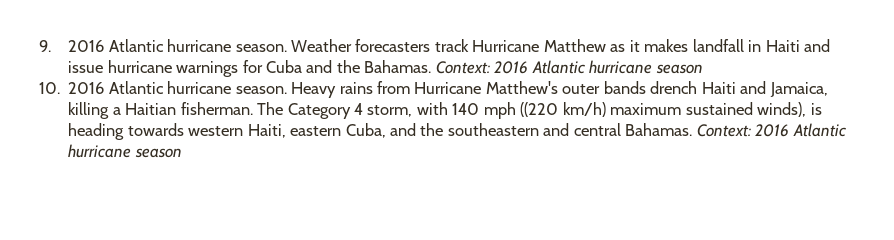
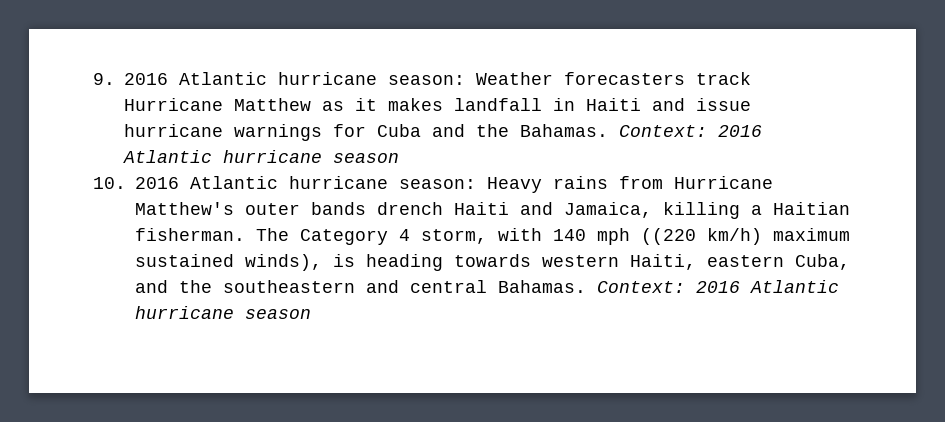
[235,44,287,52] season. -> [388,75,465,85] season:
[235,86,287,94] season. -> [399,179,476,189] season:

